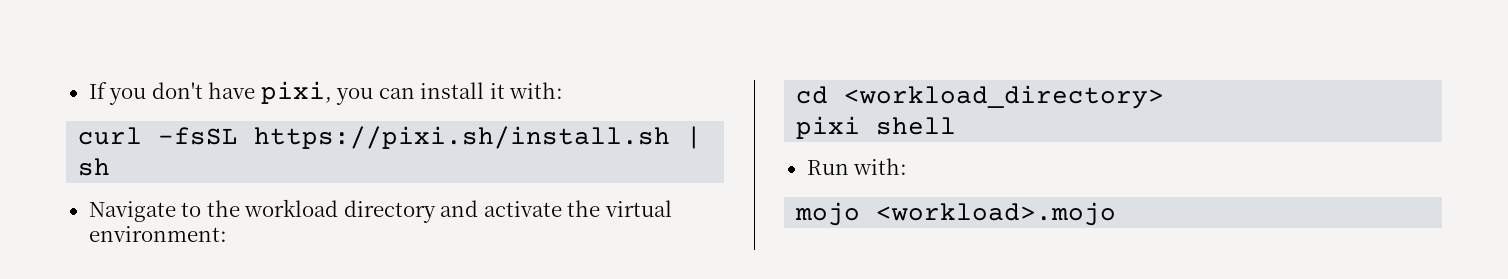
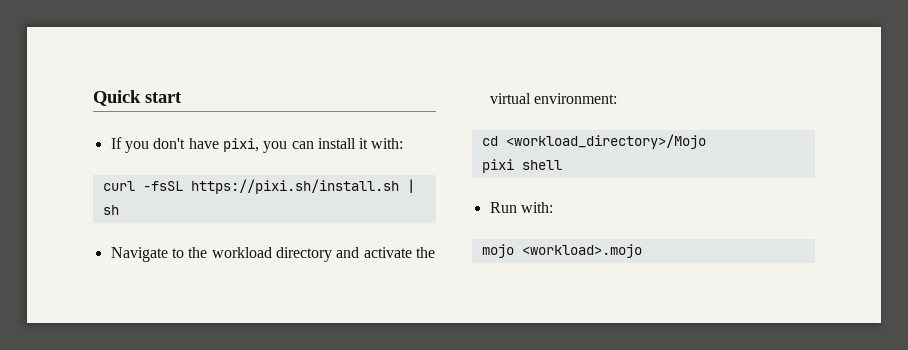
(88, 90) none -> [93,90,182,106] Quick start //
[844,85,1165,109] <workload_directory> -> [505,134,706,149] <workload_directory>/Mojo

